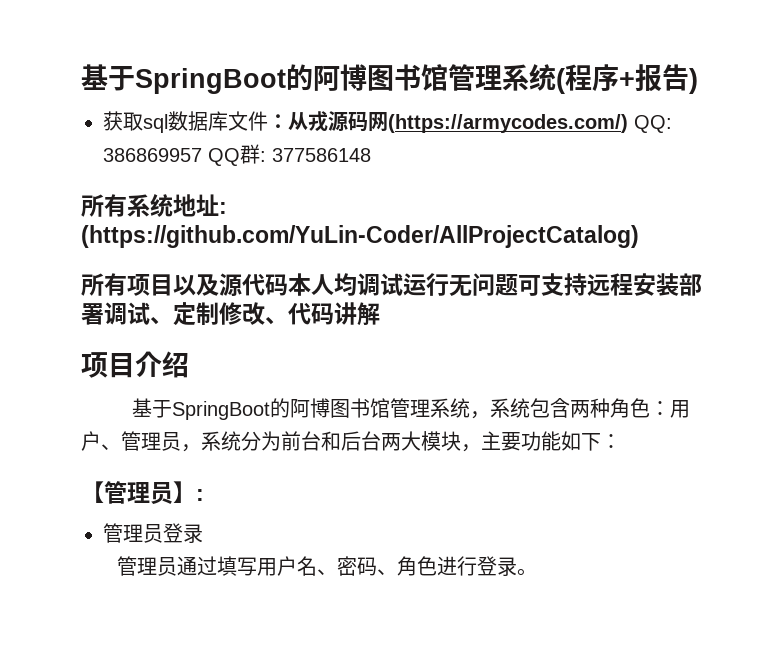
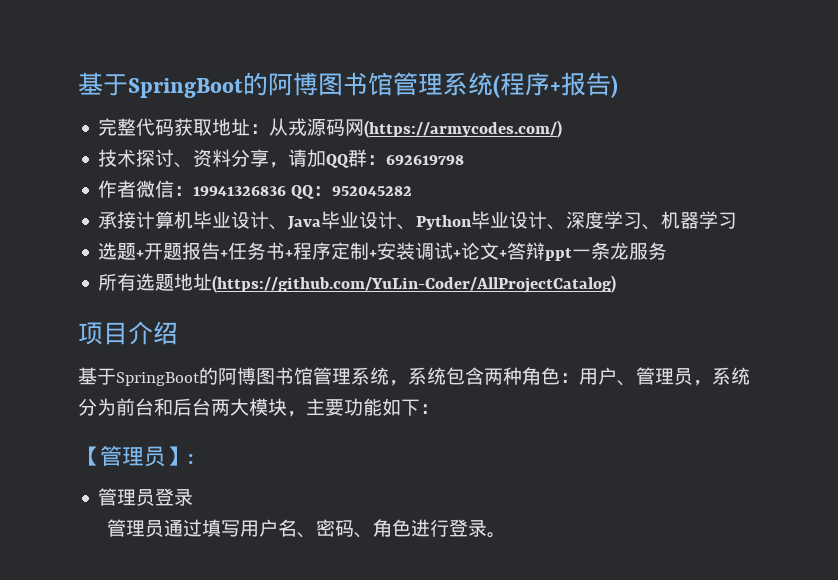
[103,111,268,133] 获取sql数据库文件 -> [98,118,251,136] 完整代码获取地址
[634,115,672,133] [103,144,371,166] [81,194,227,217] [81,225,639,248] [81,273,702,297] [81,302,380,326] QQ: 386869957 QQ群: 377586148 // 所有系统地址: (https://github.com/YuLin-Coder/AllProjectCatalog) // 所有项目以及源代码本人均调试运行无问题可支持远程安装部署调试、定制修改、代码讲解 -> [98,149,465,168] [98,180,413,199] [98,211,738,230] [98,242,668,261] [98,273,617,293] // 技术探讨、资料分享，请加QQ群：692619798 // 作者微信：19941326836 QQ：952045282 // 承接计算机毕业设计、Java毕业设计、Python毕业设计、深度学习、机器学习 // 选题+开题报告+任务书+程序定制+安装调试+论文+答辩ppt一条龙服务 // 所有选题地址(https://github.com/YuLin-Coder/AllProjectCatalog)

